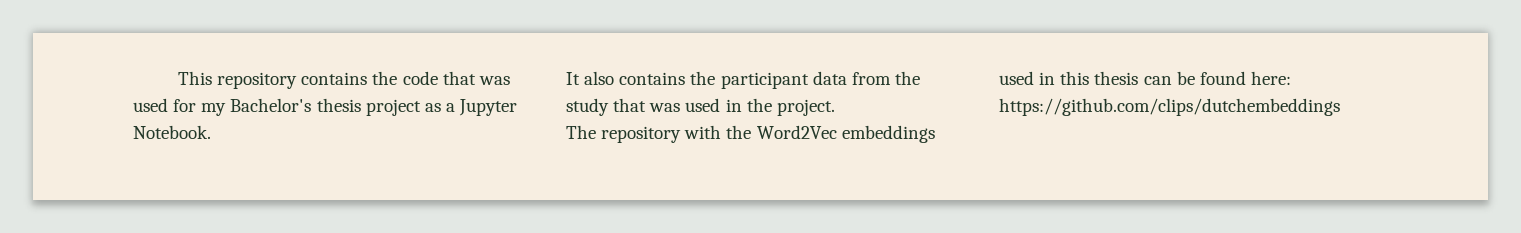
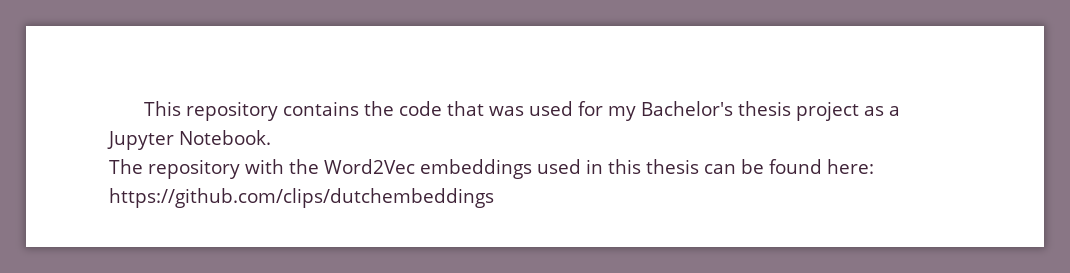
[566,71,920,89] [566,98,835,116] // It also contains the participant data from the study that was used in the project. -> (271, 137) none

